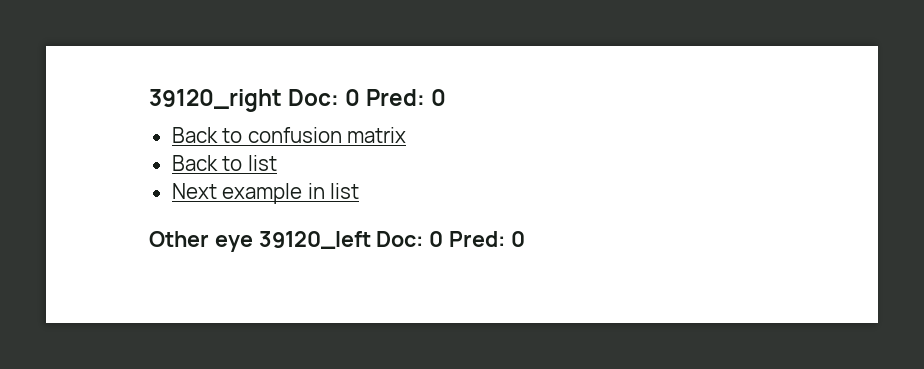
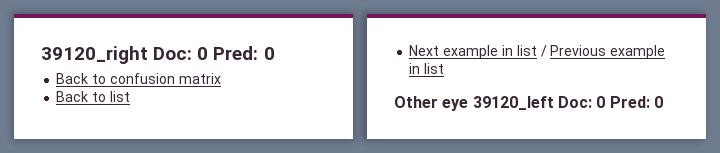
(360, 191) none -> [540,45,666,59] [409,63,445,74] / Previous example in list

